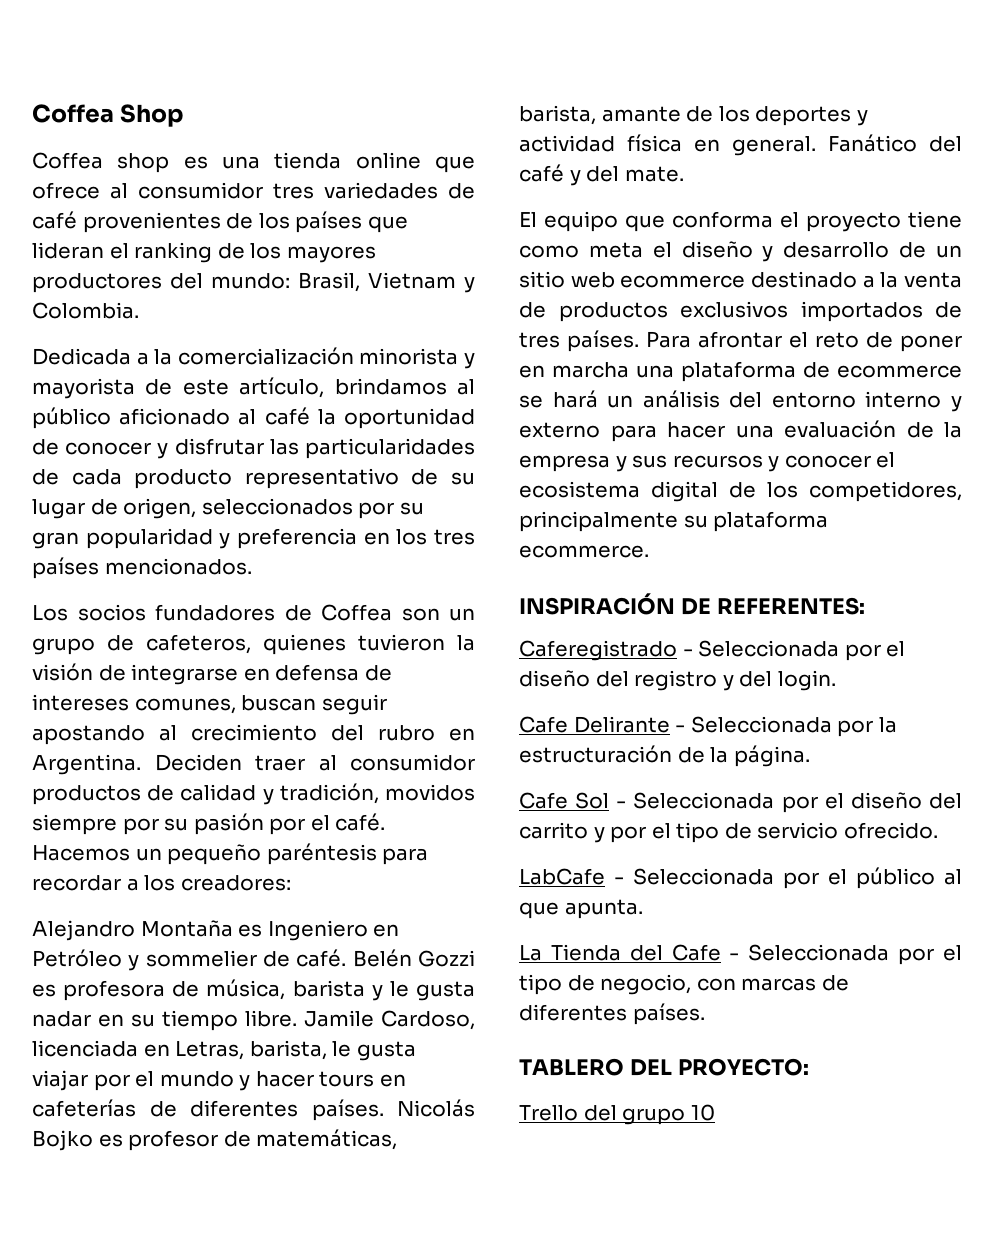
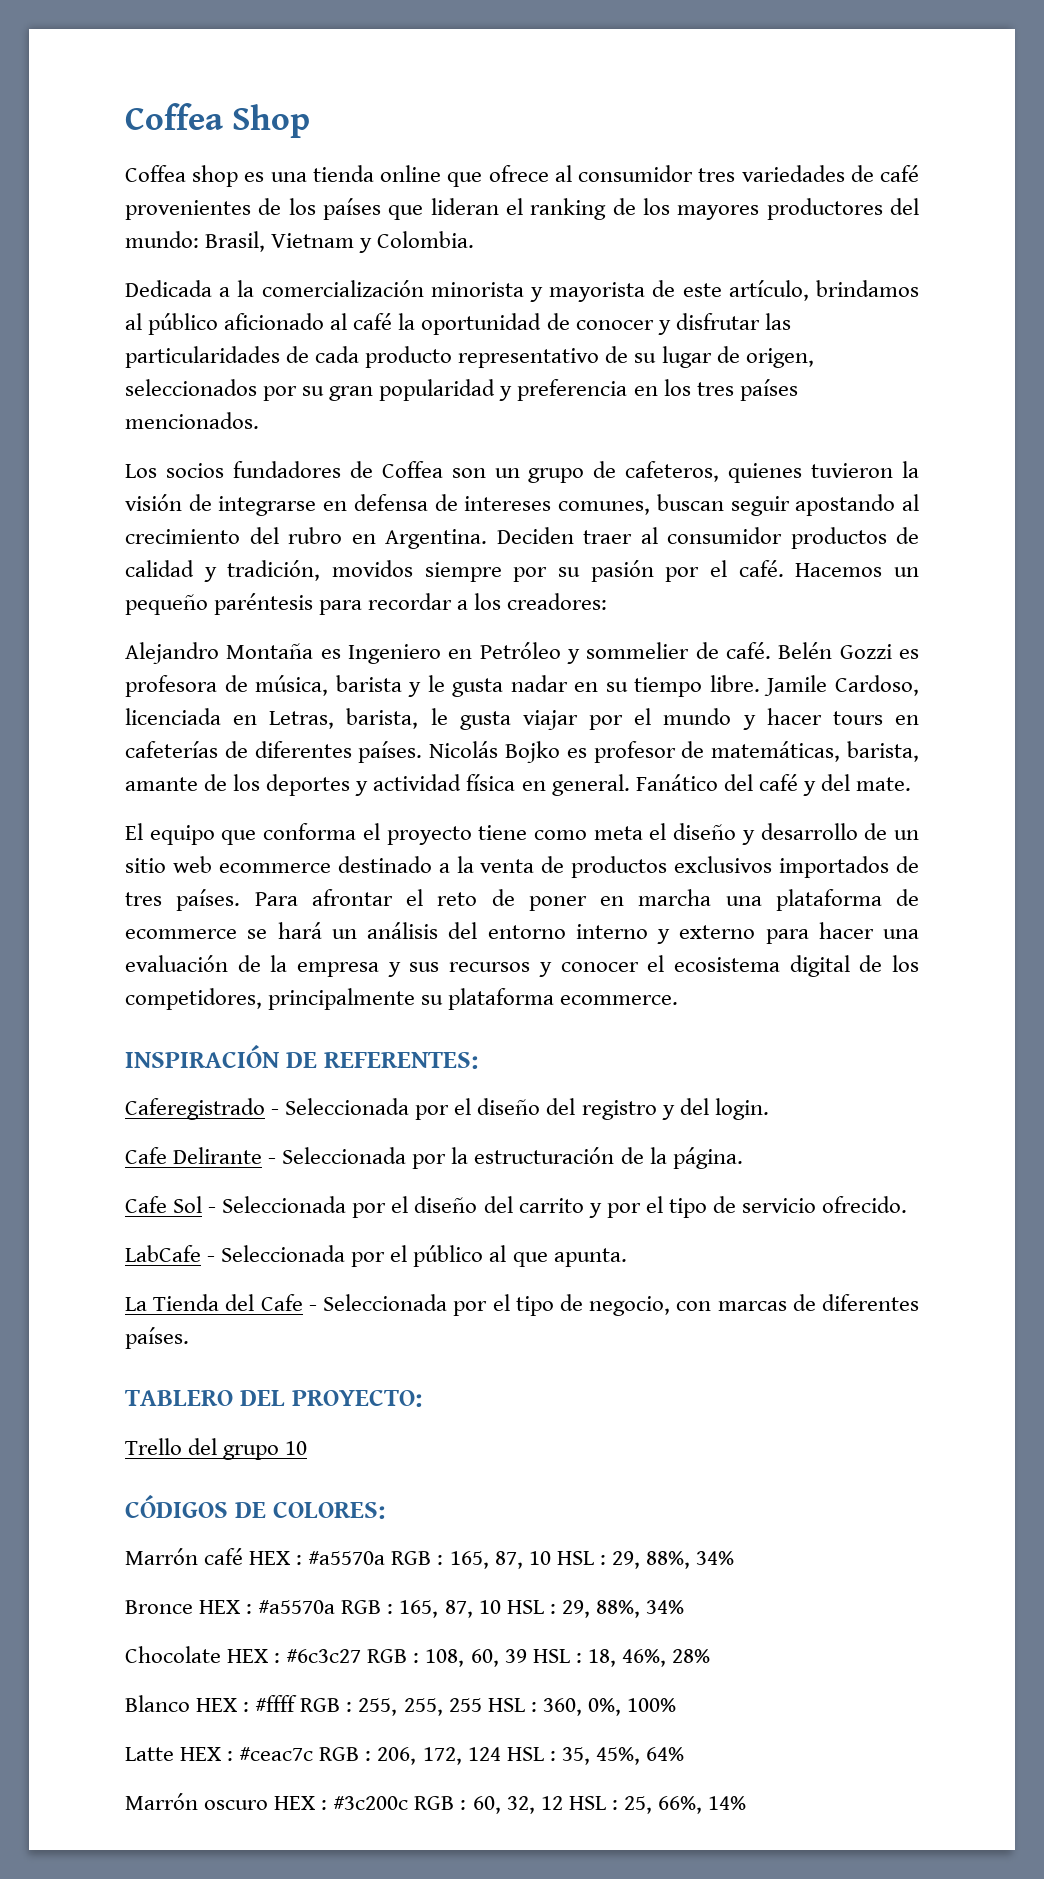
(715, 1112) none -> [125,1494,386,1519] [125,1548,735,1569] [125,1600,684,1618] [125,1646,710,1667] [125,1695,676,1716] [125,1747,684,1765] [125,1793,747,1814] // CÓDIGOS DE COLORES: // Marrón café HEX : #a5570a RGB : 165, 87, 10 HSL : 29, 88%, 34% // Bronce HEX : #a5570a RGB : 165, 87, 10 HSL : 29, 88%, 34% // Chocolate HEX : #6c3c27 RGB : 108, 60, 39 HSL : 18, 46%, 28% // Blanco HEX : #ffff RGB : 255, 255, 255 HSL : 360, 0%, 100% // Latte HEX : #ceac7c RGB : 206, 172, 124 HSL : 35, 45%, 64% // Marrón oscuro HEX : #3c200c RGB : 60, 32, 12 HSL : 25, 66%, 14%

